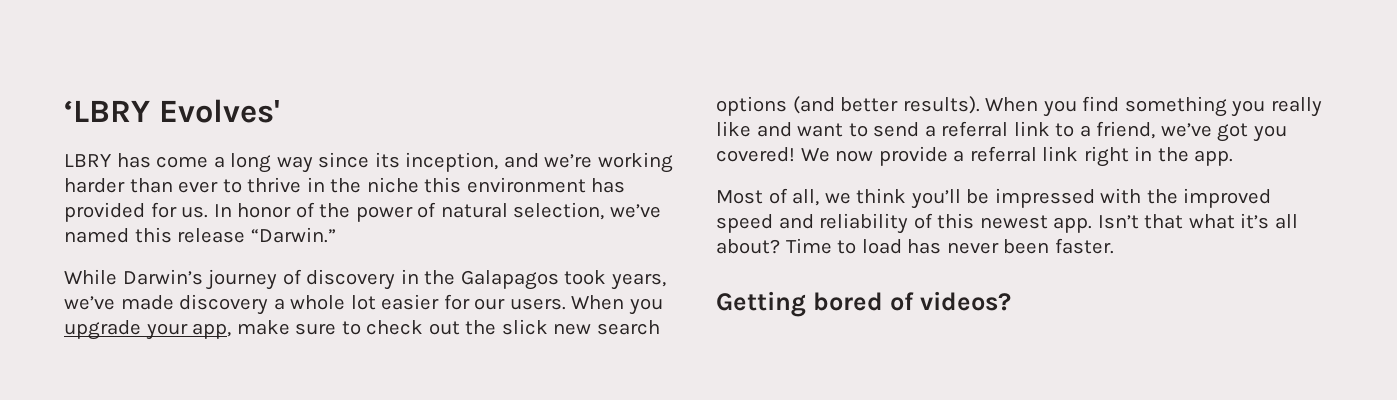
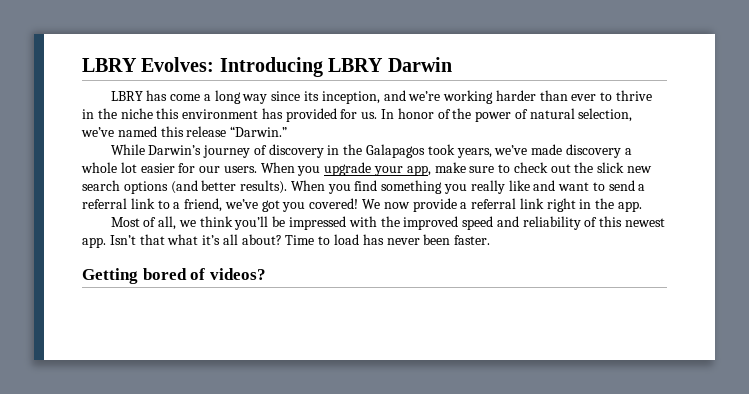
[64,99,280,123] ‘LBRY Evolves' -> [82,57,452,77] LBRY Evolves: Introducing LBRY Darwin

